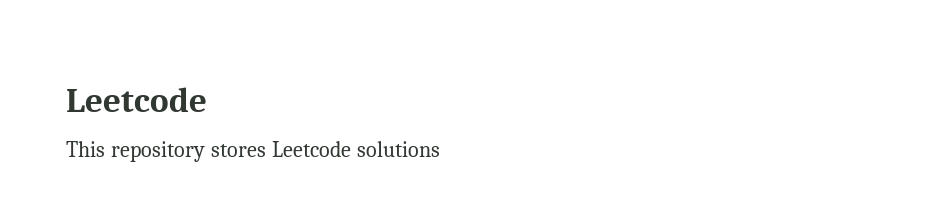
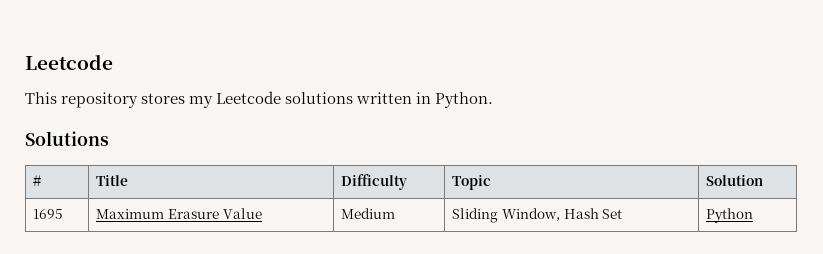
(266, 150) none -> [189,96,214,108] my
(440, 149) none -> [356,92,494,108] [25,131,109,146] [33,175,42,186] [96,175,129,186] [341,174,408,190] [452,175,492,190] [706,175,764,186] [33,209,64,219] [96,208,262,219] [341,208,396,219] [452,208,623,223] [706,208,754,223] written in Python. // Solutions // # | Title | Difficulty | Topic | Solution // 1695 | Maximum Erasure Value | Medium | Sliding Window, Hash Set | Python

